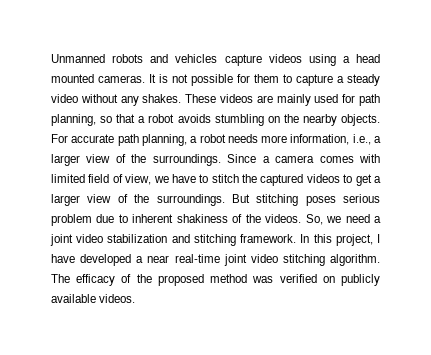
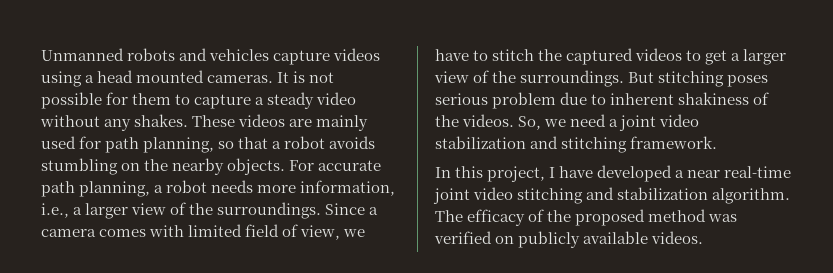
(297, 238) none -> (718, 142) //
(325, 260) none -> [586,187,709,200] and stabilization

